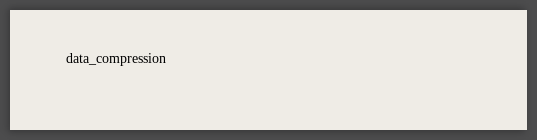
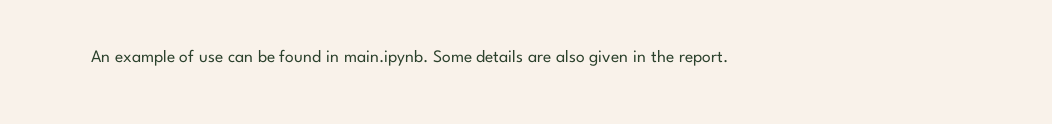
[66,53,166,66] data_compression -> [91,49,728,66] An example of use can be found in main.ipynb. Some details are also given in the report.

